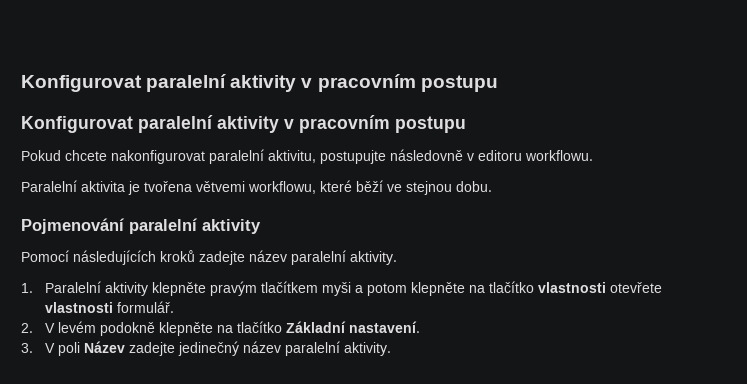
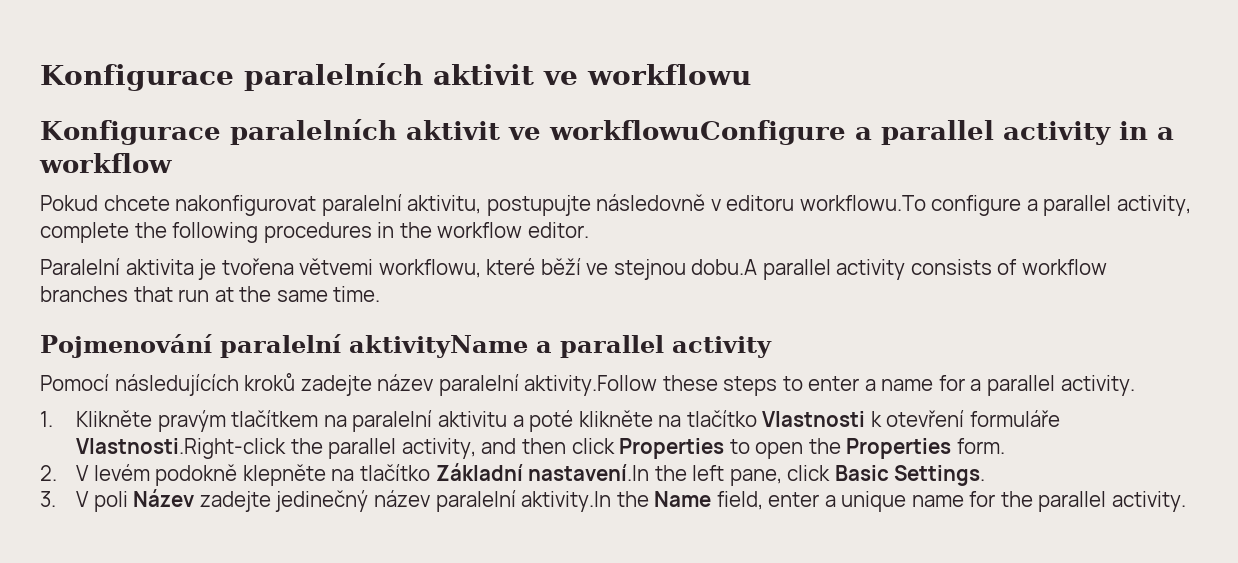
[21,74,498,92] [21,115,466,133] Konfigurovat paralelní aktivity v pracovním postupu // Konfigurovat paralelní aktivity v pracovním postupu -> [40,63,751,91] [40,119,1174,145] [39,153,172,173] Konfigurace paralelních aktivit ve workflowu // Konfigurace paralelních aktivit ve workflowuConfigure a parallel activity in a workflow
[525,150,593,161] workflowu. -> [799,195,1191,216] [40,222,589,243] workflowu.To configure a parallel activity, complete the following procedures in the workflow editor.
[456,181,492,192] [21,218,261,234] dobu. // Pojmenování paralelní aktivity -> [691,259,1108,280] [40,286,381,302] [40,334,772,358] dobu.A parallel activity consists of workflow branches that run at the same time. // Pojmenování paralelní aktivityName a parallel activity
[350,251,397,265] [21,281,663,296] [45,301,175,313] aktivity. // 1. Paralelní aktivity klepněte pravým tlačítkem myši a potom klepněte na tlačítko vlastnosti otevřete vlastnosti formulář. -> [524,375,1135,396] [40,410,1060,432] [76,438,1005,459] aktivity.Follow these steps to enter a name for a parallel activity. // 1. Klikněte pravým tlačítkem na paralelní aktivitu a poté klikněte na tlačítko Vlastnosti k otevření formuláře Vlastnosti.Right-click the parallel activity, and then click Properties to open the Properties form.
[349,321,421,333] nastavení. -> [528,464,986,486] nastavení.In the left pane, click Basic Settings.
[344,342,392,356] aktivity. -> [521,491,1186,512] aktivity.In the Name field, enter a unique name for the parallel activity.

